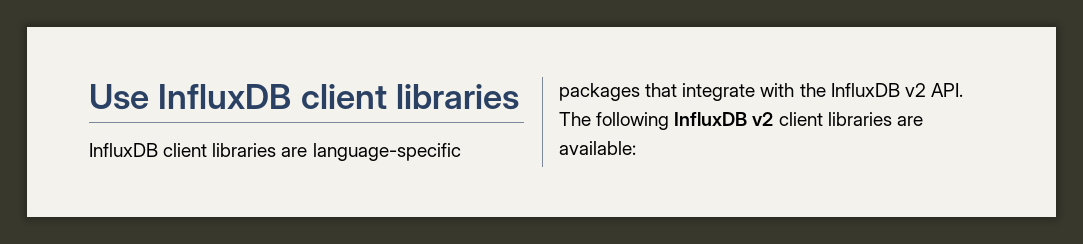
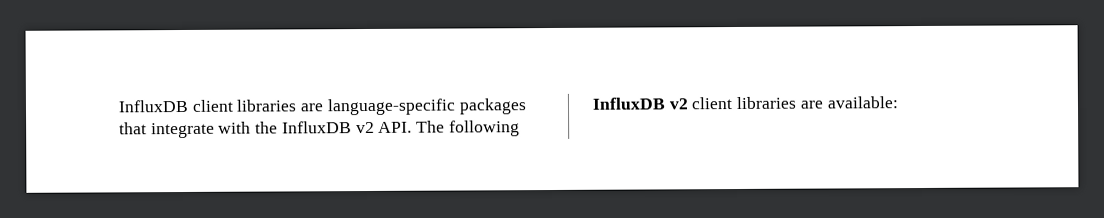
[89,84,519,110] Use InfluxDB client libraries // -> (118, 106) none

